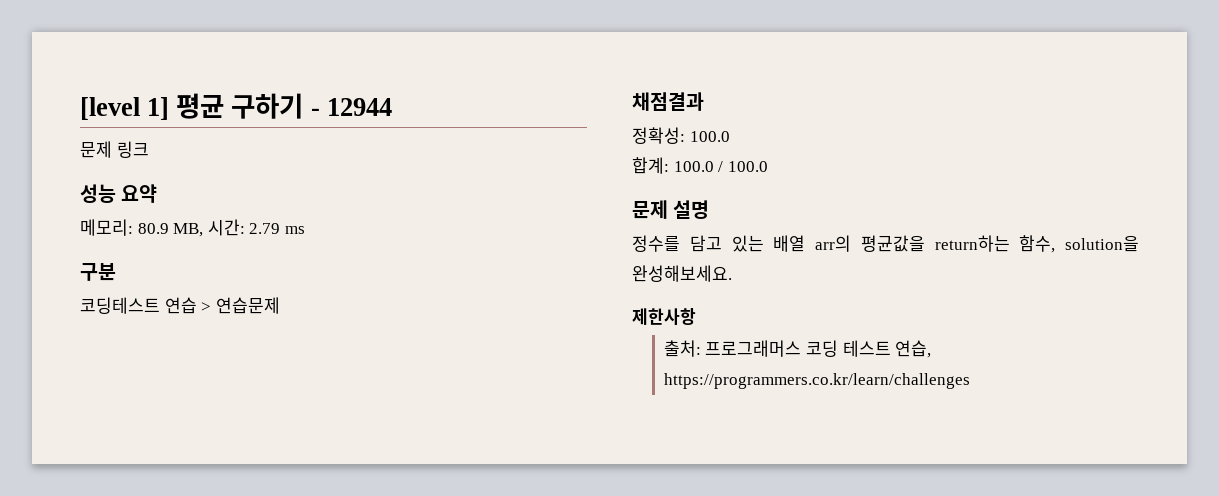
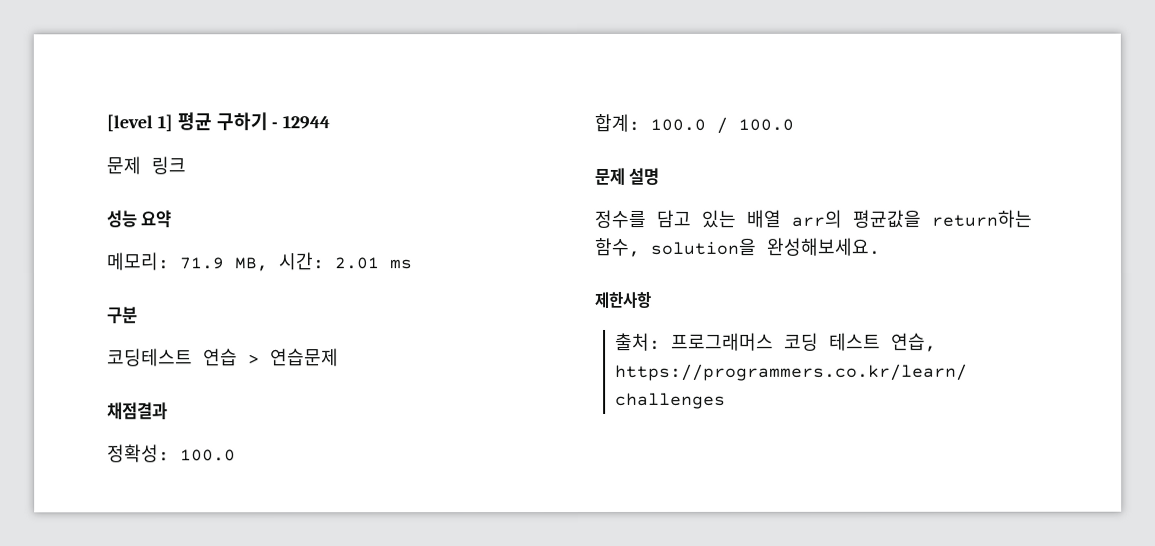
[137,223,169,234] 80.9 -> [179,257,224,270] 71.9
[249,223,281,234] 2.79 -> [334,257,379,270] 2.01

